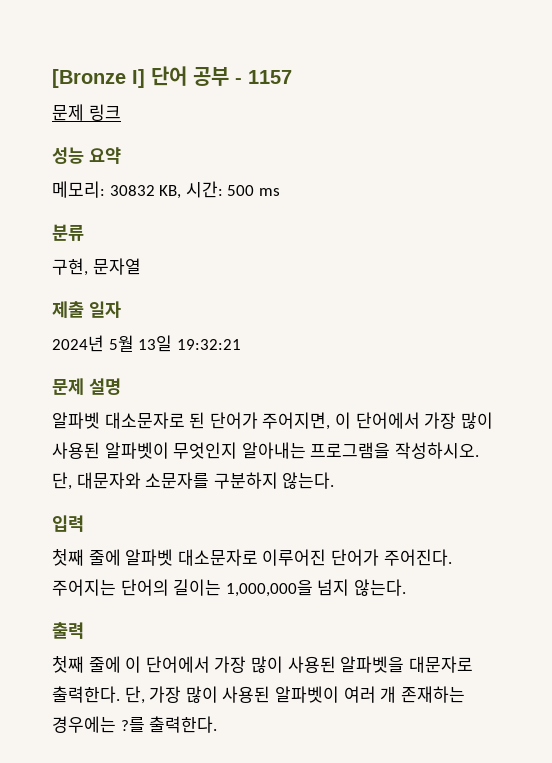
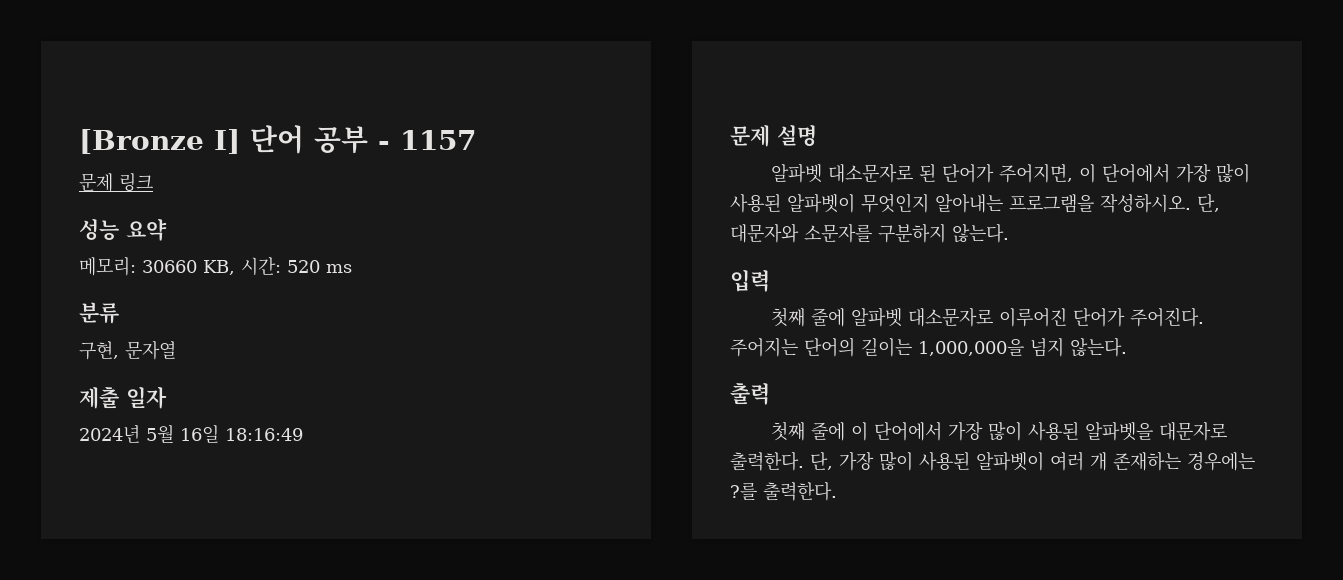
[109,185,155,196] 30832 -> [142,260,197,273] 30660
[227,185,255,196] 500 -> [287,260,320,273] 520
[138,335,241,352] 13일 19:32:21 -> [180,425,303,443] 16일 18:16:49

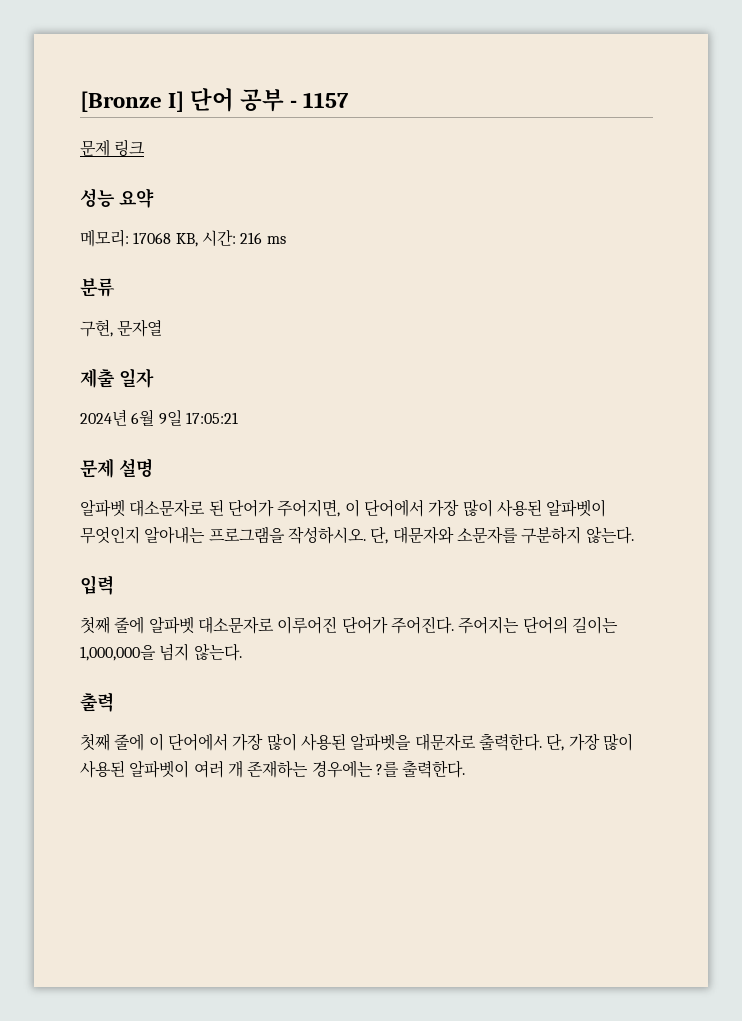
[142,260,197,273] 30660 -> [133,232,172,244] 17068
[287,260,320,273] 520 -> [240,232,263,244] 216
[146,425,303,443] 5월 16일 18:16:49 -> [131,409,238,426] 6월 9일 17:05:21

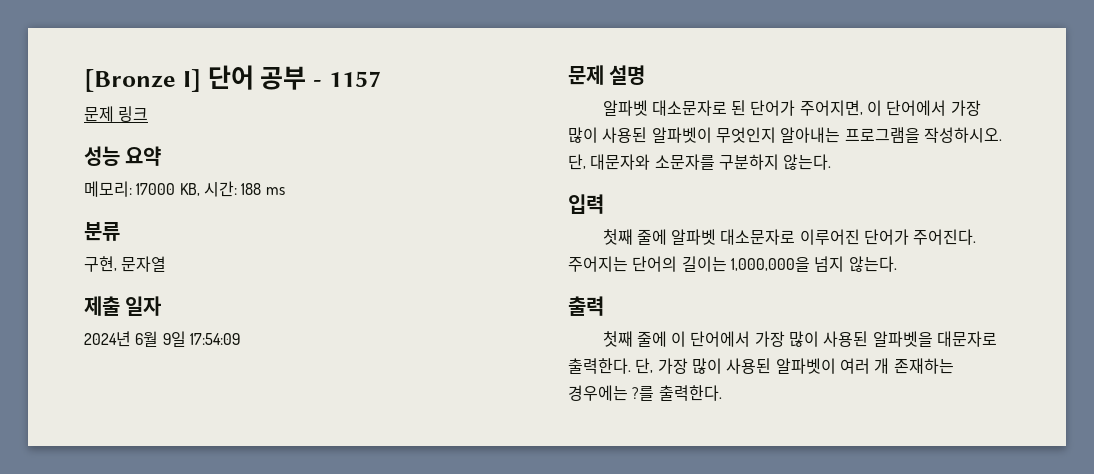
[133,232,172,244] 17068 -> [136,183,176,195] 17000
[240,232,263,244] 216 -> [241,183,262,195] 188
[185,412,238,424] 17:05:21 -> [189,333,240,345] 17:54:09

